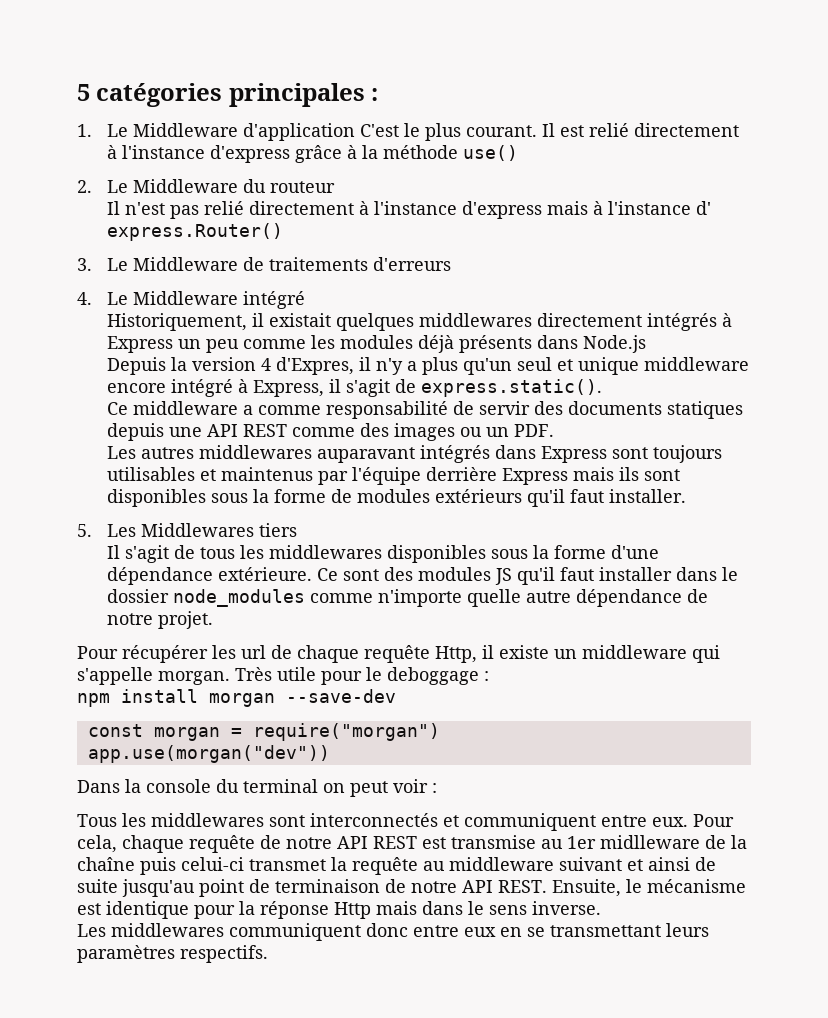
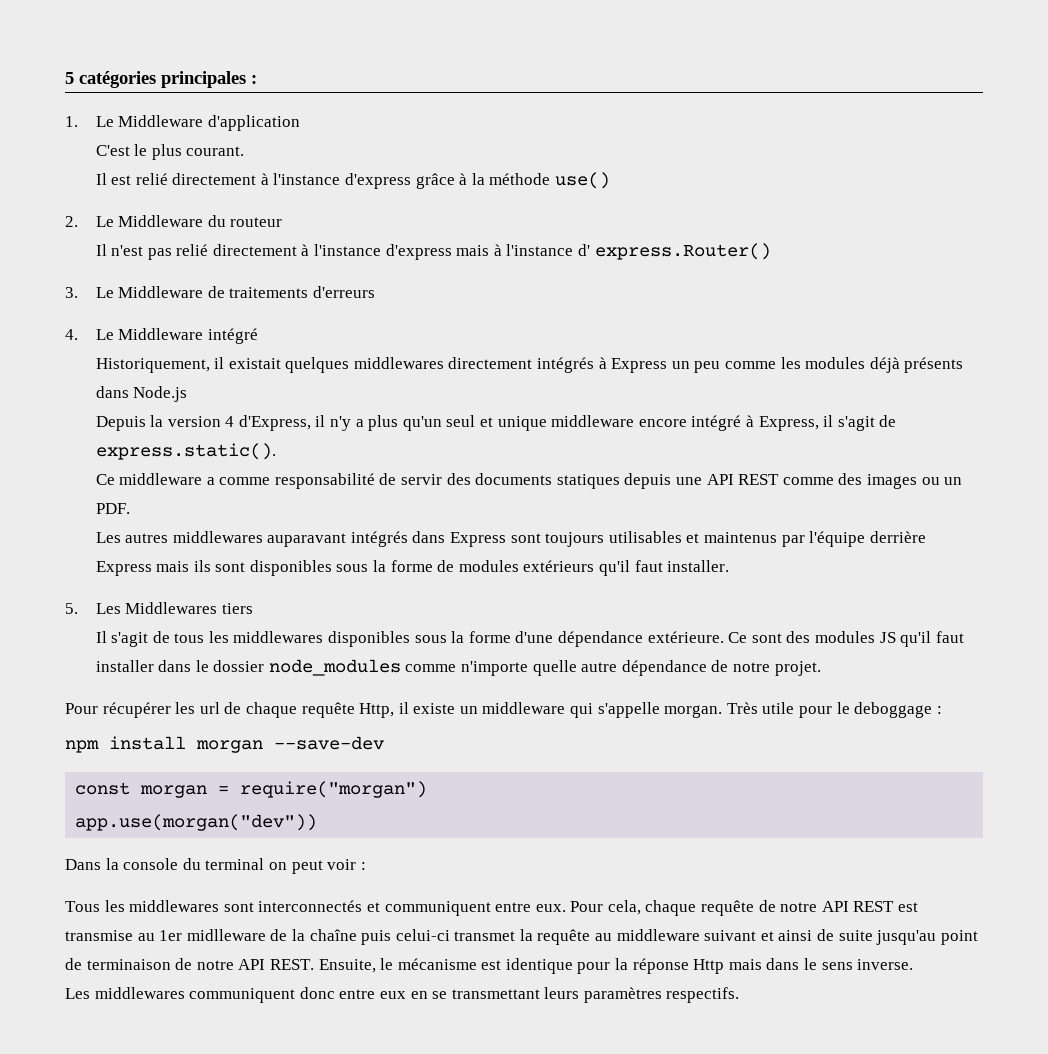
(356, 132) none -> (300, 123) //
(538, 131) none -> (245, 151) //
[276,357,355,375] d'Expres, -> [238,415,311,431] d'Express,

